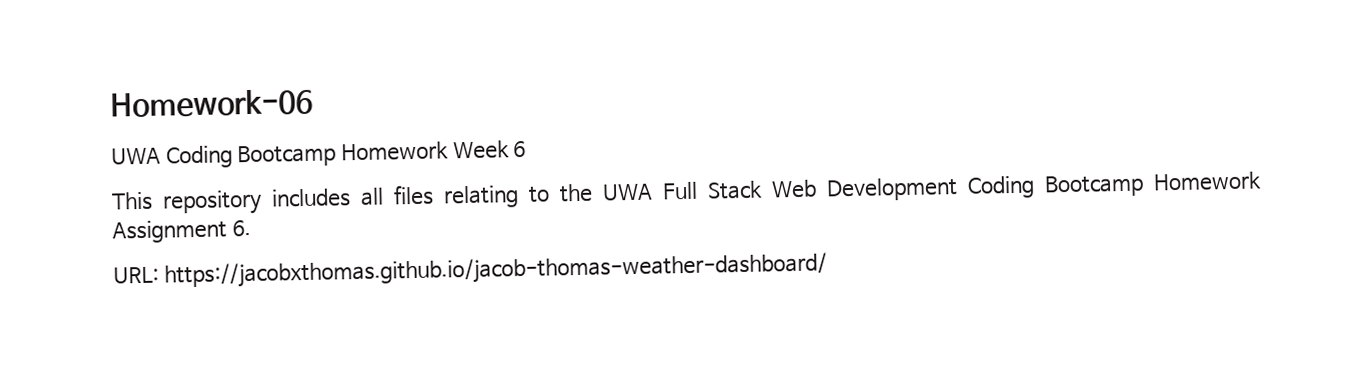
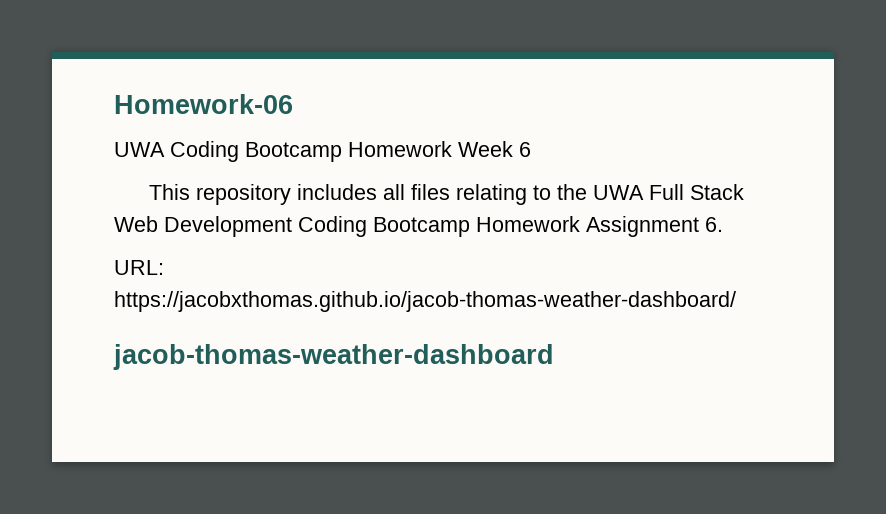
(827, 270) none -> [113,344,554,370] // jacob-thomas-weather-dashboard

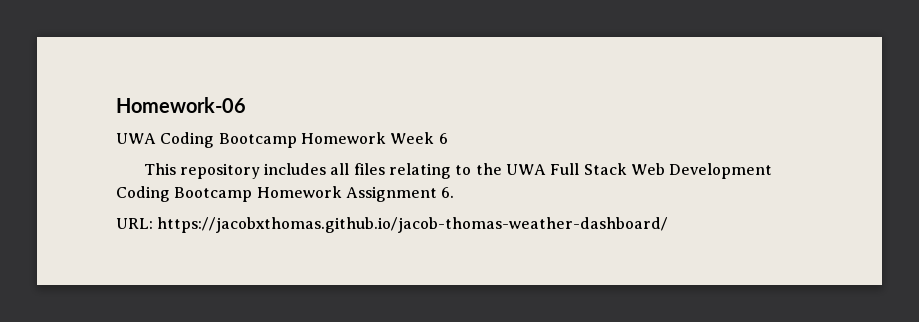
[113,344,554,370] // jacob-thomas-weather-dashboard -> (669, 225) none

